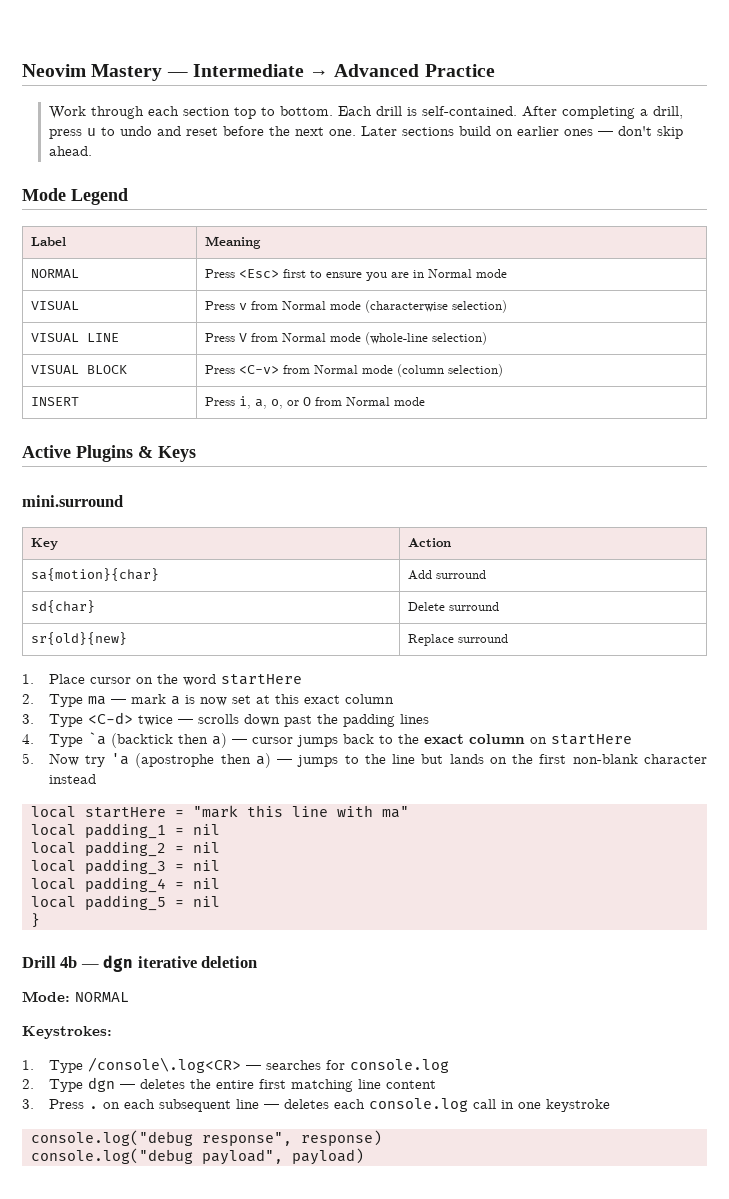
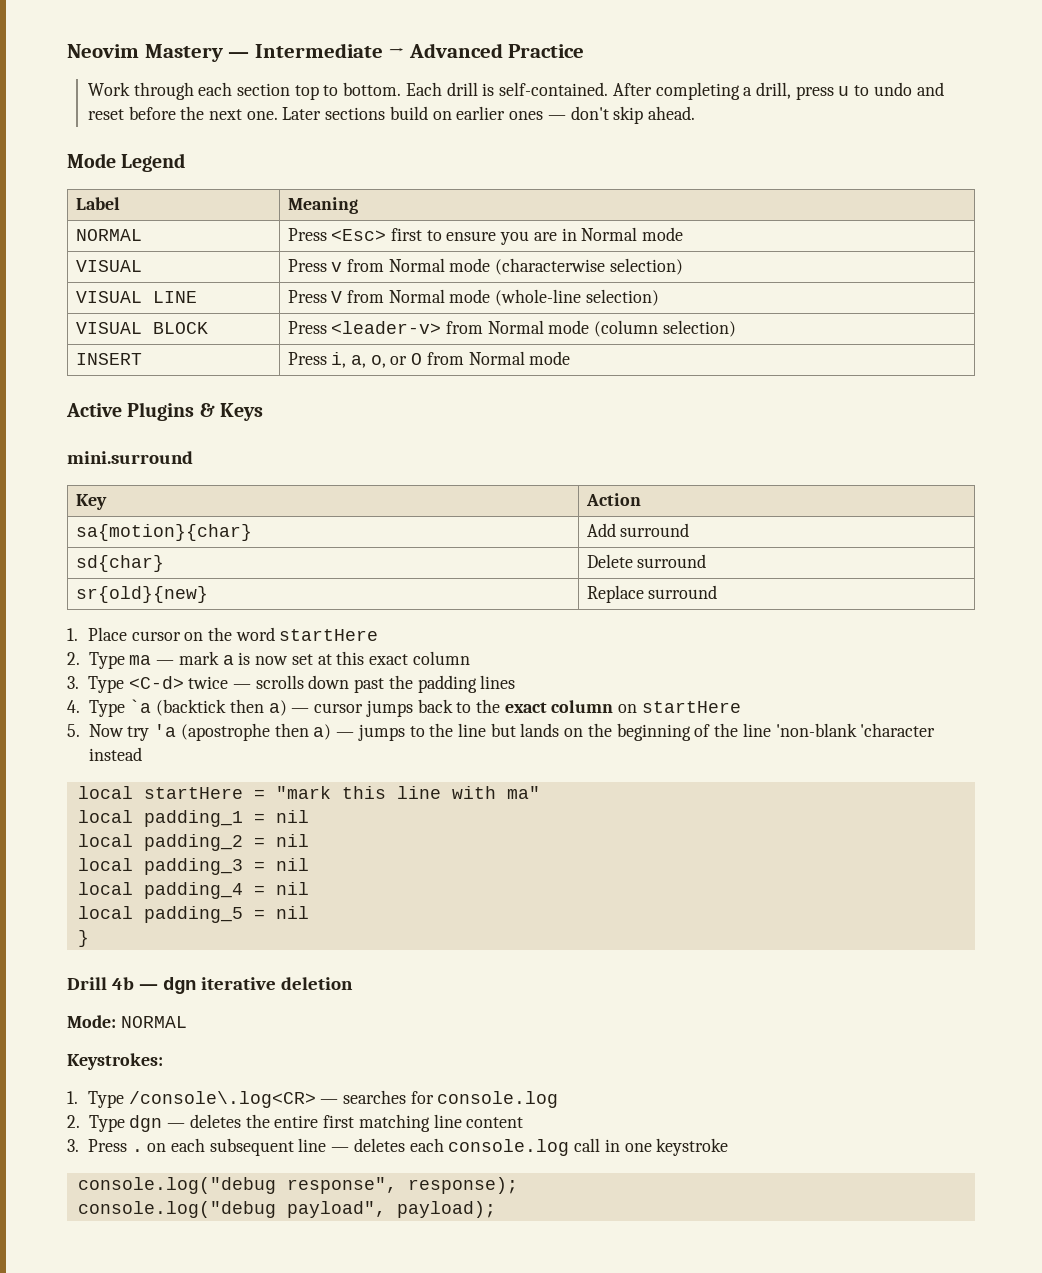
[239,365,280,374] <C-v> -> [331,321,442,334] <leader-v>
[539,754,707,764] first non-blank character -> [616,723,936,741] beginning of the line 'non-blank 'character
[300,1130,382,1146] response) -> [407,1177,518,1194] response);
[291,1148,364,1165] payload) -> [396,1201,496,1218] payload);

